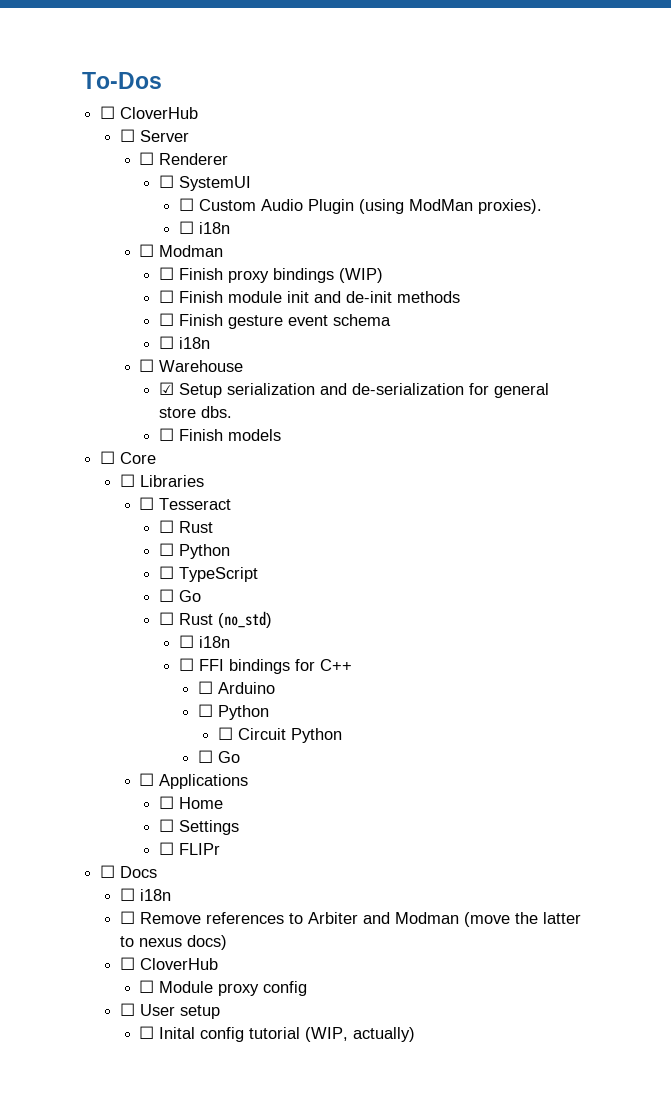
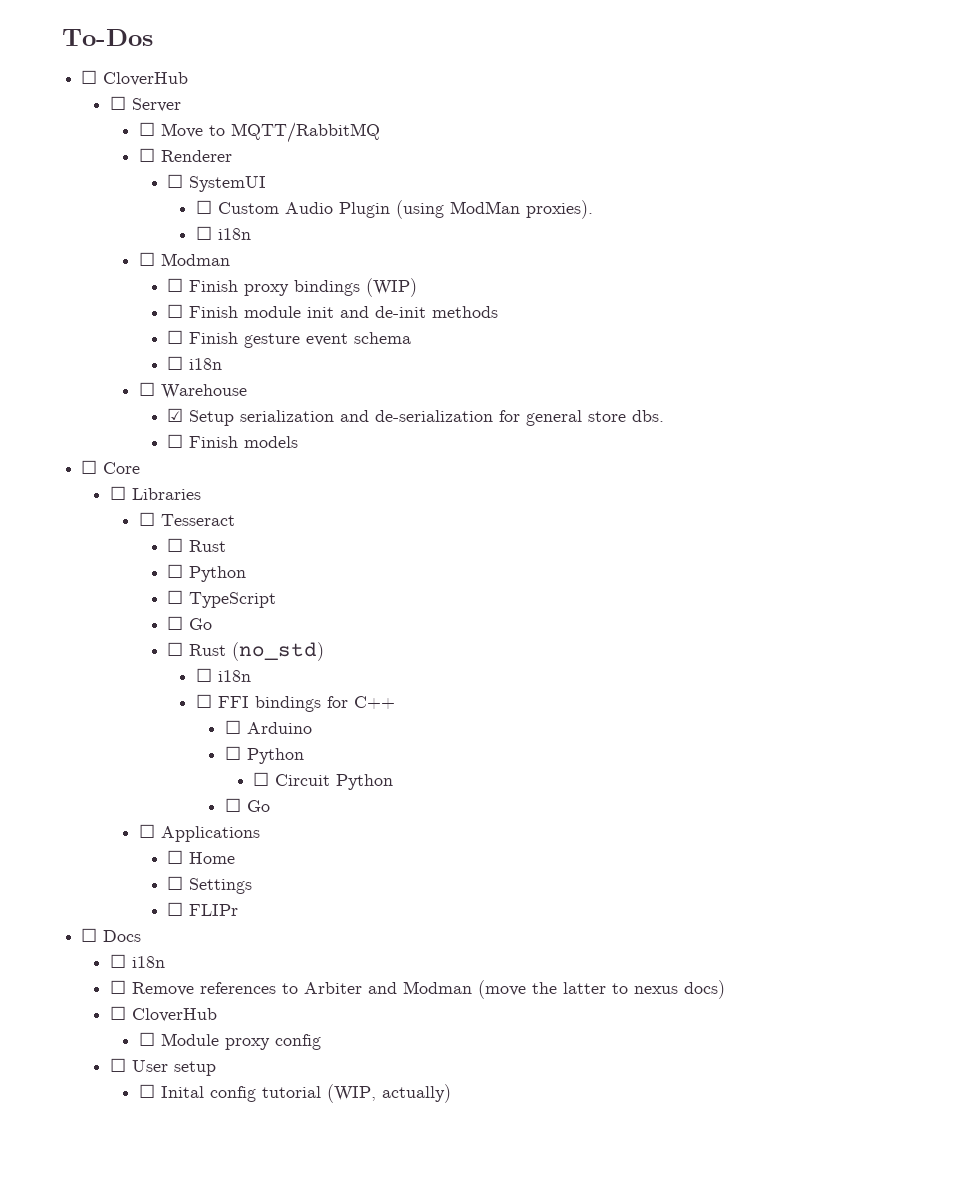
(189, 136) none -> [138,122,380,143] // ☐ Move to MQTT/RabbitMQ

